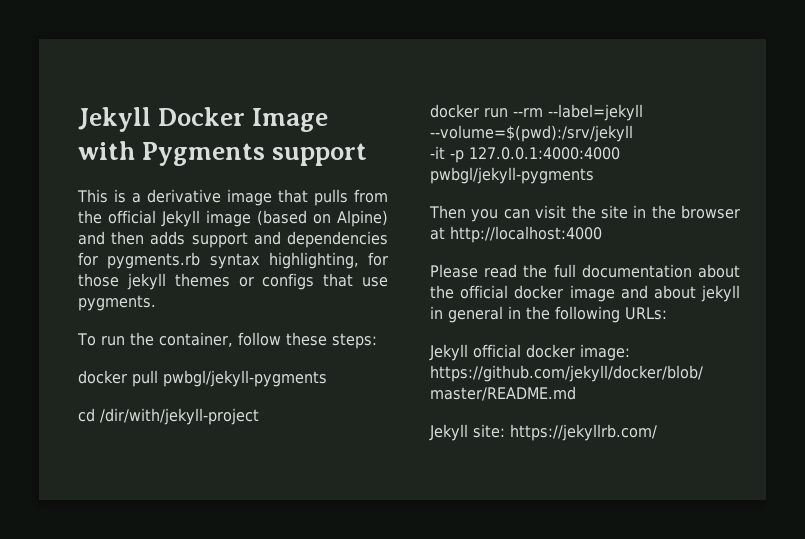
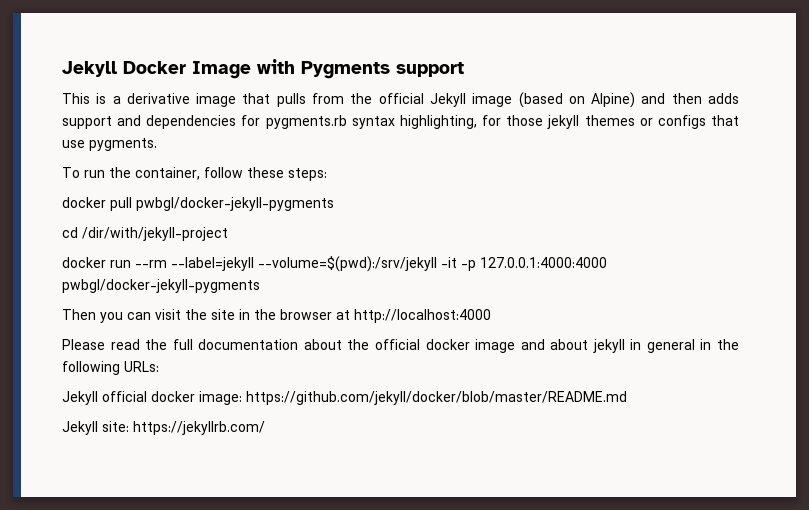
[163,370,327,387] pwbgl/jekyll-pygments -> [136,197,334,211] pwbgl/docker-jekyll-pygments
(633, 133) // -> (437, 264) none
[430,167,594,184] pwbgl/jekyll-pygments -> [62,279,260,293] pwbgl/docker-jekyll-pygments

